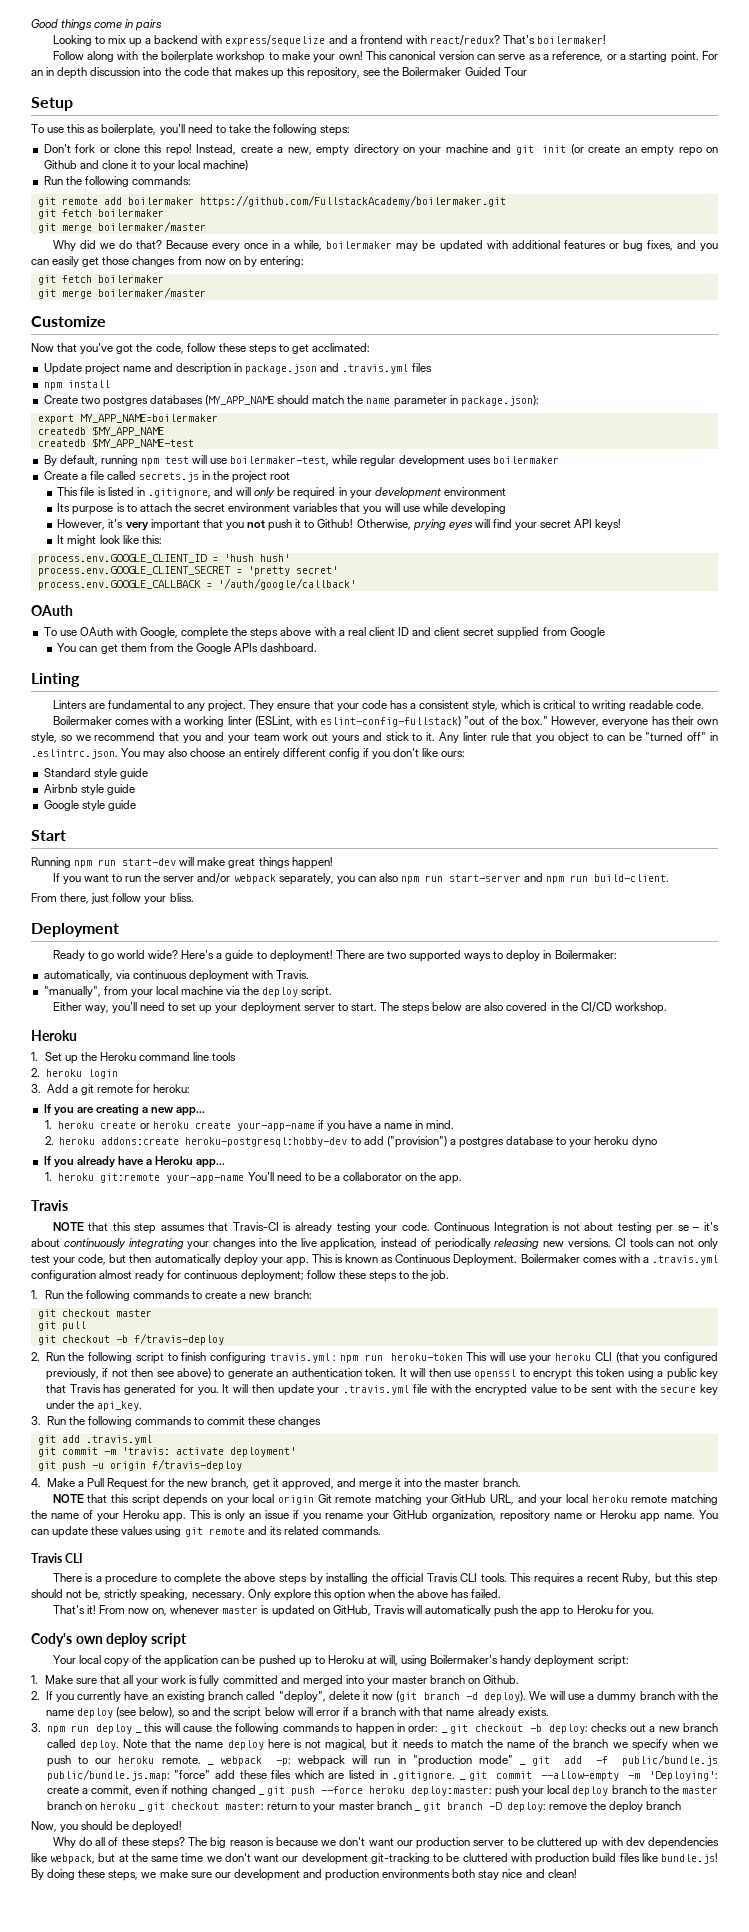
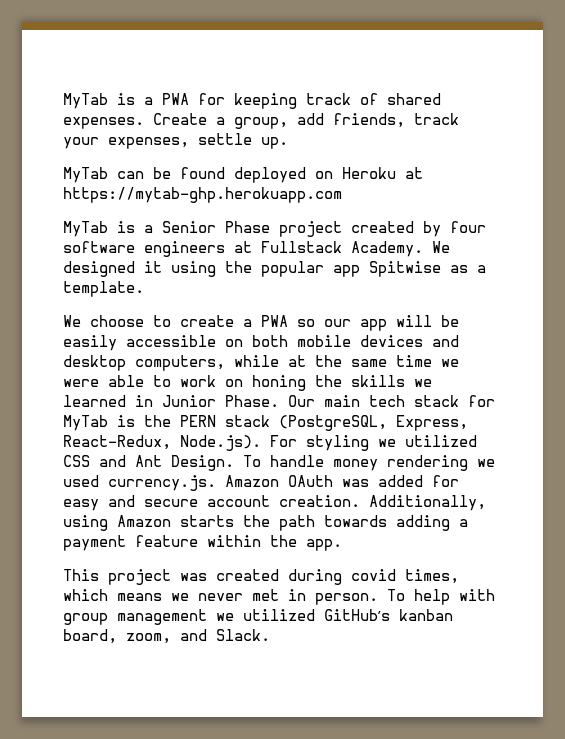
[31,19,163,31] [52,35,607,47] [52,51,718,63] [31,67,527,79] [31,97,73,111] [31,124,351,136] [43,144,719,156] [43,160,249,171] [43,176,191,187] [37,195,506,207] [37,209,164,219] [37,221,206,233] [52,240,718,252] [31,256,304,267] [37,275,164,285] [37,287,206,299] [31,316,106,327] [31,343,371,355] [43,363,432,375] [43,380,110,390] [43,395,539,407] [37,414,218,424] [37,426,164,436] [37,438,194,448] [43,455,559,467] [43,471,291,483] [57,487,506,499] [57,503,506,515] [57,519,622,531] [57,535,162,546] [37,554,290,564] [37,566,338,576] [37,578,356,590] [31,605,73,616] [43,627,605,639] [57,643,318,654] [31,673,80,687] [52,700,704,712] [52,716,718,727] [31,732,718,743] [31,748,466,759] [43,768,148,779] [43,784,135,795] [43,800,136,811] [31,830,66,841] [31,857,333,869] [52,873,670,885] [31,893,194,904] [31,923,119,937] [52,950,617,962] [43,970,310,982] [43,986,333,998] [52,1002,667,1014] [31,1030,77,1041] [31,1052,237,1064] [31,1068,118,1079] [31,1084,191,1095] [43,1104,206,1116] [44,1120,455,1131] [44,1136,657,1148] [43,1156,226,1168] [44,1172,463,1184] [31,1200,68,1211] [52,1222,719,1234] [31,1238,718,1250] [31,1254,718,1266] [31,1270,450,1282] [31,1290,312,1301] [37,1309,152,1319] [37,1321,86,1331] [37,1333,224,1345] [31,1352,719,1364] [45,1368,718,1380] [45,1384,718,1396] [45,1400,142,1411] [31,1416,322,1427] [37,1435,152,1445] [37,1447,296,1457] [37,1459,242,1471] [31,1478,521,1490] [52,1494,718,1506] [31,1510,718,1522] [31,1526,381,1538] [31,1553,84,1563] [52,1573,718,1585] [31,1589,502,1601] [52,1605,654,1617] [31,1633,187,1647] [52,1655,629,1667] [31,1675,520,1686] [31,1691,719,1703] [45,1707,549,1719] [31,1723,142,1734] [144,1723,439,1735] [441,1723,719,1734] [46,1739,718,1751] [46,1755,201,1767] [207,1755,513,1767] [520,1754,718,1766] [46,1769,718,1781] [46,1785,718,1797] [46,1801,136,1810] [139,1801,412,1812] [414,1801,682,1813] [31,1821,183,1833] [52,1837,720,1849] [31,1853,116,1864] Good things come in pairs // Looking to mix up a backend with express/sequelize and a frontend with react/redux? That's boilermaker! // Follow along with the boilerplate workshop to make your own! This canonical version can serve as a reference, or a starting point. For an in depth discussion into the code that makes up this repository, see the Boilermaker Guided Tour // Setup // To use this as boilerplate, you'll need to take the following steps: // Don't fork or clone this repo! Instead, create a new, empty directory on your machine and git init (or create an empty repo on Github and clone it to your local machine) // Run the following commands: // git remote add boilermaker https://github.com/FullstackAcademy/boilermaker.git // git fetch boilermaker // git merge boilermaker/master // Why did we do that? Because every once in a while, boilermaker may be updated with additional features or bug fixes, and you can easily get those changes from now on by entering: // git fetch boilermaker // git merge boilermaker/master // Customize // Now that you've got the code, follow these steps to get acclimated: // Update project name and description in package.json and .travis.yml files // npm install // Create two postgres databases (MY_APP_NAME should match the name parameter in package.json): // export MY_APP_NAME=boilermaker // createdb $MY_APP_NAME // createdb $MY_APP_NAME-test // By default, running npm test will use boilermaker-test, while regular development uses boilermaker // Create a file called secrets.js in the project root // This file is listed in .gitignore, and will only be required in your development environment // Its purpose is to attach the secret environment variables that you will use while developing // However, it's very important that you not push it to Github! Otherwise, prying eyes will find your secret API keys! // It might look like this: // process.env.GOOGLE_CLIENT_ID = 'hush hush' // process.env.GOOGLE_CLIENT_SECRET = 'pretty secret' // process.env.GOOGLE_CALLBACK = '/auth/google/callback' // OAuth // To use OAuth with Google, complete the steps above with a real client ID and client secret supplied from Google // You can get them from the Google APIs dashboard. // Linting // Linters are fundamental to any project. They ensure that your code has a consistent style, which is critical to writing readable code. // Boilermaker comes with a working linter (ESLint, with eslint-config-fullstack) "out of the box." However, everyone has their own style, so we recommend that you and your team work out yours and stick to it. Any linter rule that you object to can be "turned off" in .eslintrc.json. You may also choose an entirely different config if you don't like ours: // Standard style guide // Airbnb style guide // Google style guide // Start // Running npm run start-dev will make great things happen! // If you want to run the server and/or webpack separately, you can also npm run start-server and npm run build-client. // From there, just follow your bliss. // Deployment // Ready to go world wide? Here's a guide to deployment! There are two supported ways to deploy in Boilermaker: // automatically, via continuous deployment with Travis. // "manually", from your local machine via the deploy script. // Either way, you'll need to set up your deployment server to start. The steps below are also covered in the CI/CD workshop. // Heroku // 1. Set up the Heroku command line tools // 2. heroku login // 3. Add a git remote for heroku: // If you are creating a new app... // 1. heroku create or heroku create your-app-name if you have a name in mind. // 2. heroku addons:create heroku-postgresql:hobby-dev to add ("provision") a postgres database to your heroku dyno // If you already have a Heroku app... // 1. heroku git:remote your-app-name You'll need to be a collaborator on the app. // Travis // NOTE that this step assumes that Travis-CI is already testing your code. Continuous Integration is not about testing per se – it's about continuously integrating your changes into the live application, instead of periodically releasing new versions. CI tools can not only test your code, but then automatically deploy your app. This is known as Continuous Deployment. Boilermaker comes with a .travis.yml configuration almost ready for continuous deployment; follow these steps to the job. // 1. Run the following commands to create a new branch: // git checkout master // git pull // git checkout -b f/travis-deploy // 2. Run the following script to finish configuring travis.yml : npm run heroku-token This will use your heroku CLI (that you configured previously, if not then see above) to generate an authentication token. It will then use openssl to encrypt this token using a public key that Travis has generated for you. It will then update your .travis.yml file with the encrypted value to be sent with the secure key under the api_key. // 3. Run the following commands to commit these changes // git add .travis.yml // git commit -m 'travis: activate deployment' // git push -u origin f/travis-deploy // 4. Make a Pull Request for the new branch, get it approved, and merge it into the master branch. // NOTE that this script depends on your local origin Git remote matching your GitHub URL, and your local heroku remote matching the name of your Heroku app. This is only an issue if you rename your GitHub organization, repository name or Heroku app name. You can update these values using git remote and its related commands. // Travis CLI // There is a procedure to complete the above steps by installing the official Travis CLI tools. This requires a recent Ruby, but this step should not be, strictly speaking, necessary. Only explore this option when the above has failed. // That's it! From now on, whenever master is updated on GitHub, Travis will automatically push the app to Heroku for you. // Cody's own deploy script // Your local copy of the application can be pushed up to Heroku at will, using Boilermaker's handy deployment script: // 1. Make sure that all your work is fully committed and merged into your master branch on Github. // 2. If you currently have an existing branch called "deploy", delete it now (git branch -d deploy). We will use a dummy branch with the name deploy (see below), so and the script below will error if a branch with that name already exists. // 3. npm run deploy _ this will cause the following commands to happen in order: _ git checkout -b deploy: checks out a new branch called deploy. Note that the name deploy here is not magical, but it needs to match the name of the branch we specify when we push to our heroku remote. _ webpack -p: webpack will run in "production mode" _ git add -f public/bundle.js public/bundle.js.map: "force" add these files which are listed in .gitignore. _ git commit --allow-empty -m 'Deploying': create a commit, even if nothing changed _ git push --force heroku deploy:master: push your local deploy branch to the master branch on heroku _ git checkout master: return to your master branch _ git branch -D deploy: remove the deploy branch // Now, you should be deployed! // Why do all of these steps? The big reason is because we don't want our production server to be cluttered up with dev dependencies like webpack, but -> [63,93,441,109] [63,113,459,129] [63,133,288,149] [63,167,423,183] [63,187,342,203] [63,221,486,237] [63,241,450,257] [63,261,486,277] [63,281,144,297] [63,315,459,331] [63,335,459,351] [63,355,279,371] MyTab is a PWA for keeping track of shared expenses. Create a group, add friends, track your expenses, settle up. // MyTab can be found deployed on Heroku at https://mytab-ghp.herokuapp.com // MyTab is a Senior Phase project created by four software engineers at Fullstack Academy. We designed it using the popular app Spitwise as a template. // We choose to create a PWA so our app will be easily accessible on both mobile devices and desktop computers, while
[224,1853,718,1865] [31,1869,577,1881] don't want our development git-tracking to be cluttered with production build files like bundle.js! By doing these steps, we make sure our development and production environments both stay nice and clean! -> [63,375,432,391] [63,395,495,407] [63,415,468,431] [63,435,477,451] [63,455,495,471] [63,475,459,491] [63,495,486,511] [63,515,468,531] [63,535,342,551] [63,569,459,585] [63,589,495,605] [63,609,453,625] [63,629,270,644] were able to work on honing the skills we learned in Junior Phase. Our main tech stack for MyTab is the PERN stack (PostgreSQL, Express, React-Redux, Node.js). For styling we utilized CSS and Ant Design. To handle money rendering we used currency.js. Amazon OAuth was added for easy and secure account creation. Additionally, using Amazon starts the path towards adding a payment feature within the app. // This project was created during covid times, which means we never met in person. To help with group management we utilized GitHub’s kanban board, zoom, and Slack.

